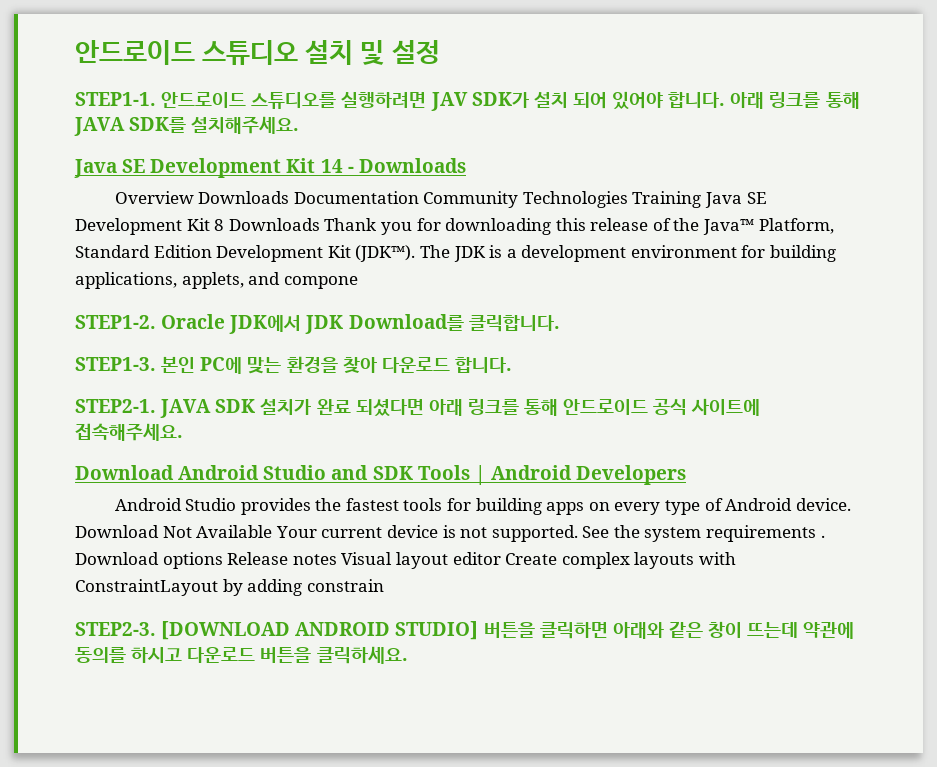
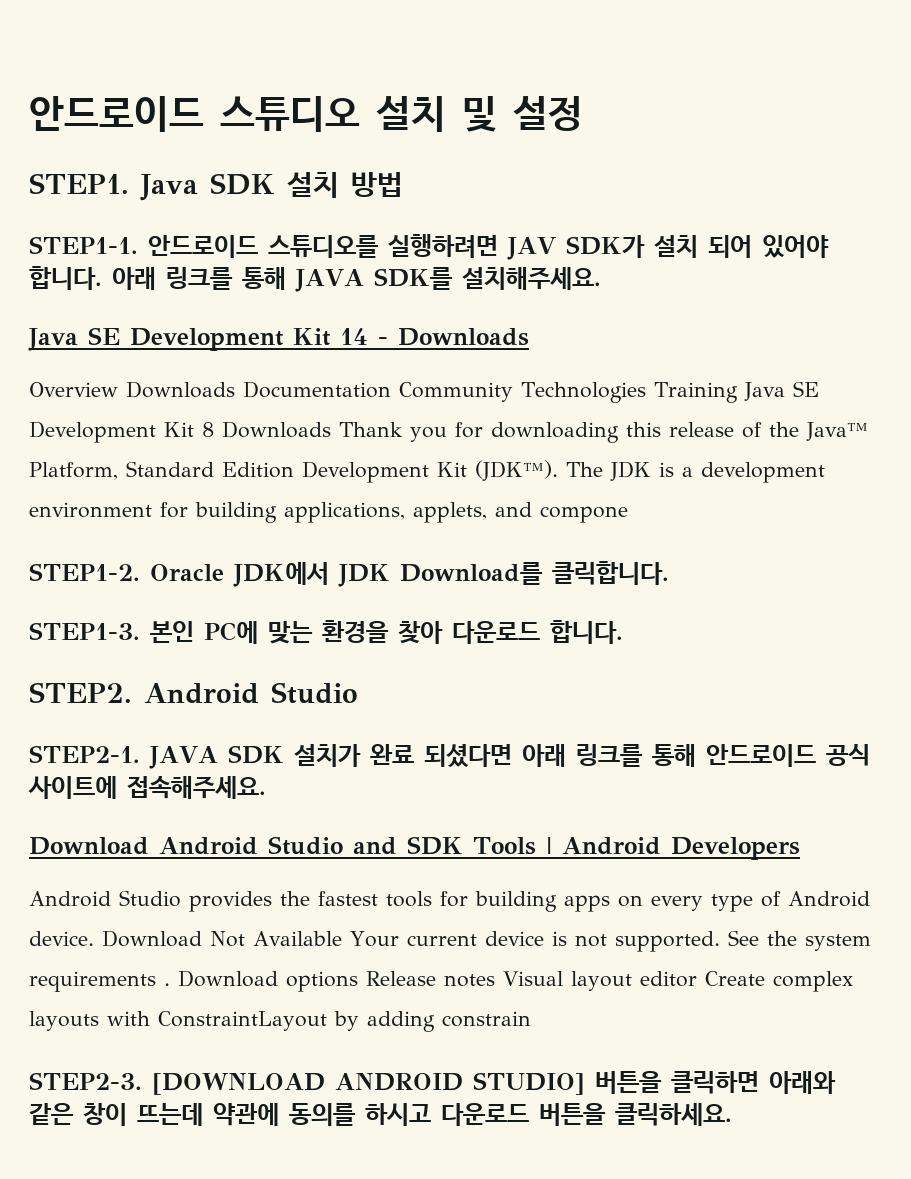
(440, 52) none -> [29,172,403,201] // STEP1. Java SDK 설치 방법
(512, 365) none -> [29,682,358,704] // STEP2. Android Studio

